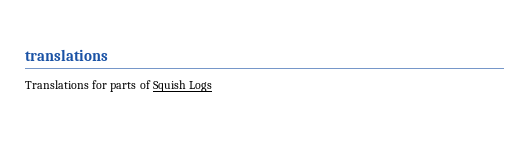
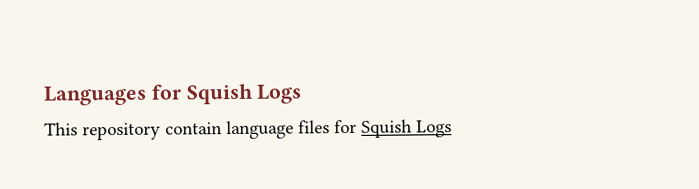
[25,49,108,61] [25,80,151,92] translations // Translations for parts of -> [43,83,303,106] [44,119,357,141] Languages for Squish Logs // This repository contain language files for

